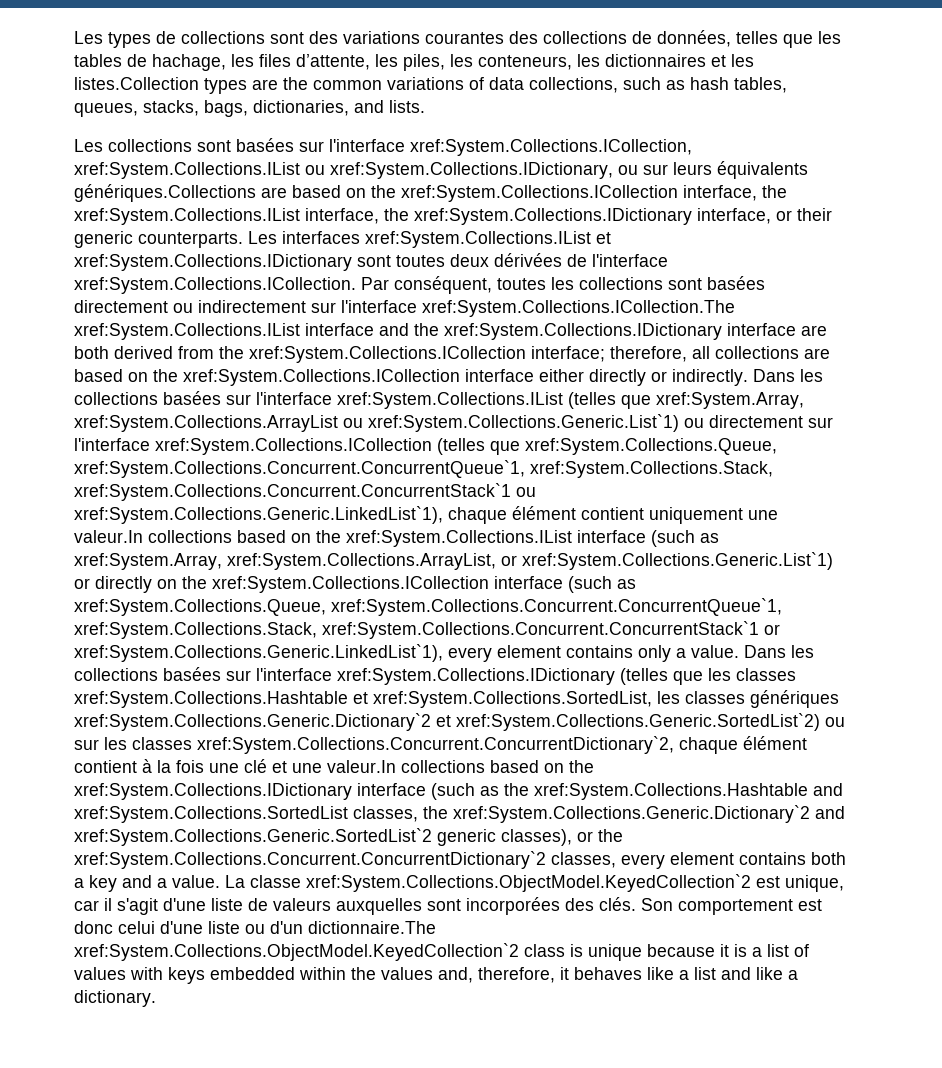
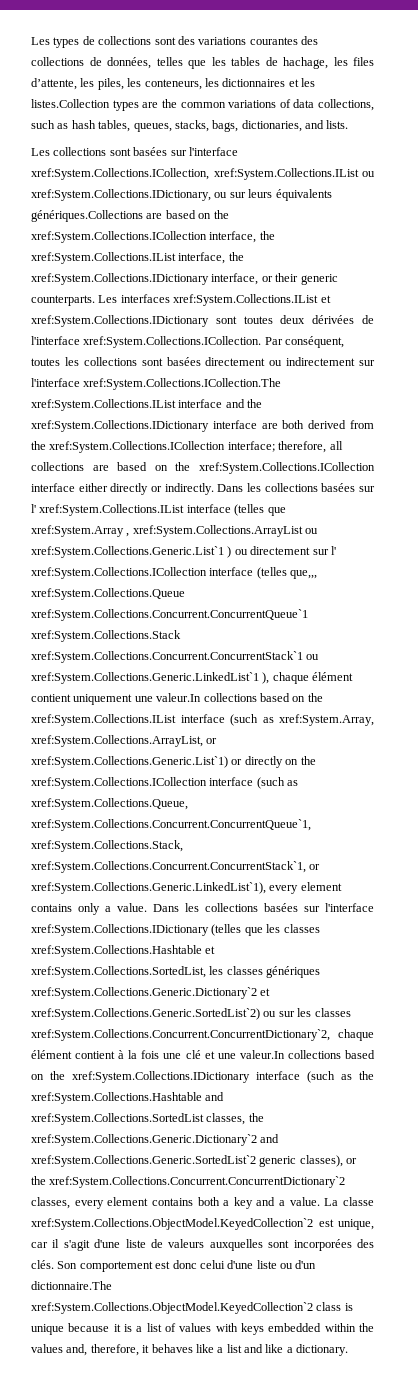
[256,392,804,409] [74,414,833,432] [74,438,777,455] [74,460,773,478] [74,483,536,501] [74,506,443,524] l'interface xref:System.Collections.IList (telles que xref:System.Array, xref:System.Collections.ArrayList ou xref:System.Collections.Generic.List`1) ou directement sur l'interface xref:System.Collections.ICollection (telles que xref:System.Collections.Queue, xref:System.Collections.Concurrent.ConcurrentQueue`1, xref:System.Collections.Stack, xref:System.Collections.Concurrent.ConcurrentStack`1 ou xref:System.Collections.Generic.LinkedList`1), -> [31,504,286,516] [31,525,319,537] [31,546,336,558] [31,567,318,579] [31,588,185,600] [31,609,308,621] [31,630,181,642] [31,651,320,663] [31,672,270,684] l' xref:System.Collections.IList interface (telles que xref:System.Array , xref:System.Collections.ArrayList ou xref:System.Collections.Generic.List`1 ) ou directement sur l' xref:System.Collections.ICollection interface (telles que,,, xref:System.Collections.Queue xref:System.Collections.Concurrent.ConcurrentQueue`1 xref:System.Collections.Stack xref:System.Collections.Concurrent.ConcurrentStack`1 ou xref:System.Collections.Generic.LinkedList`1 ),
[322,621,759,639] xref:System.Collections.Concurrent.ConcurrentStack`1 -> [31,861,306,873] xref:System.Collections.Concurrent.ConcurrentStack`1,

